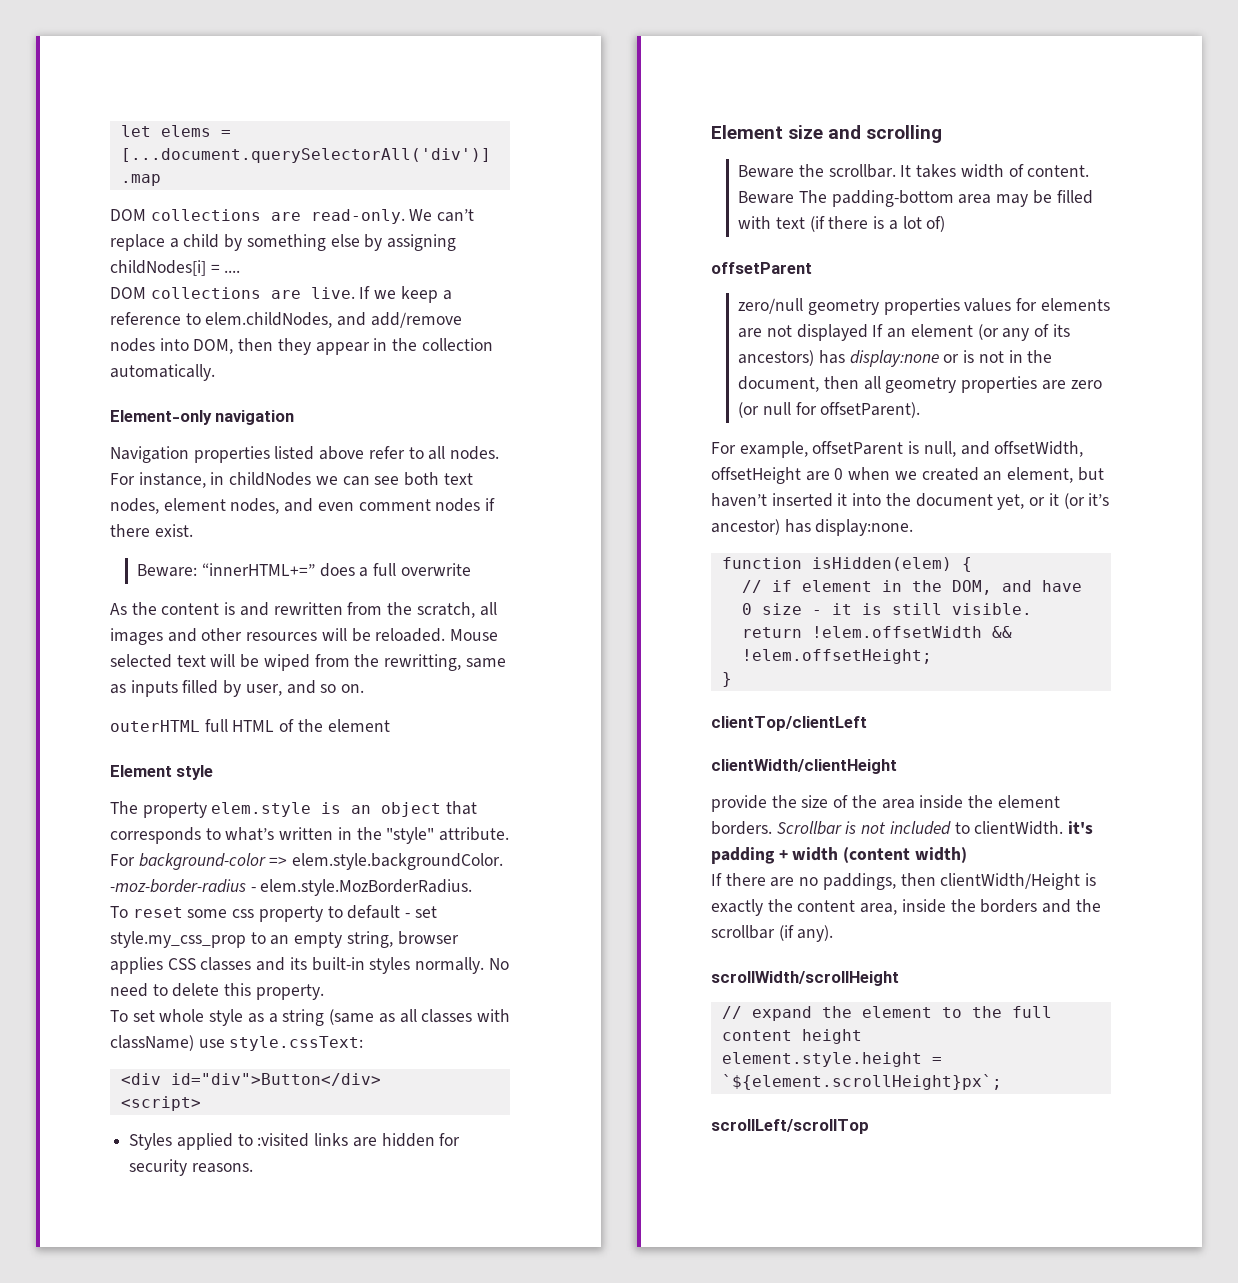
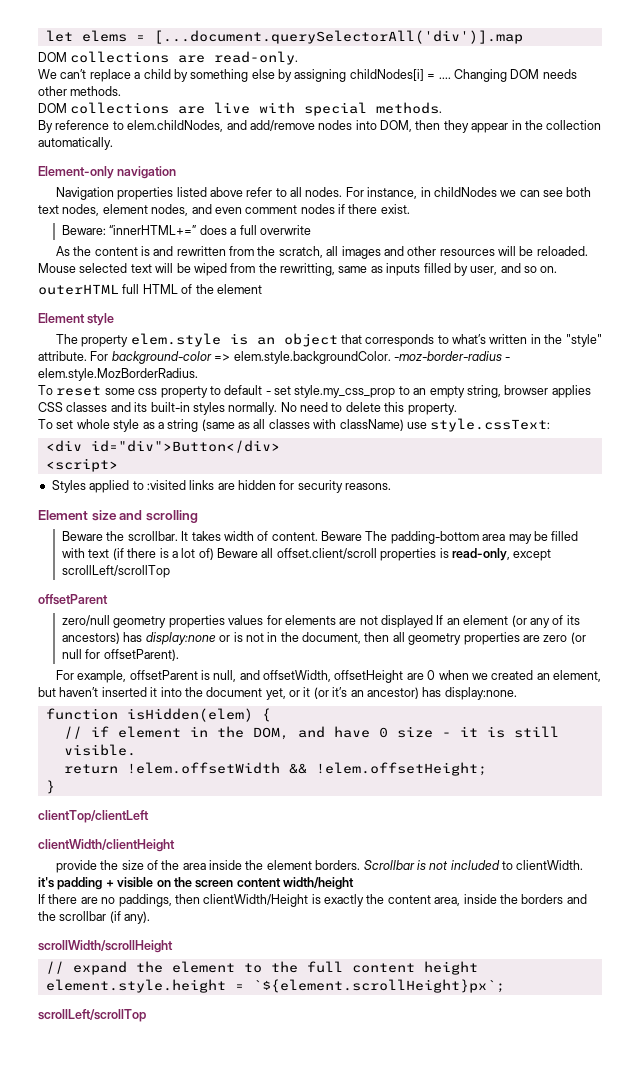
(405, 216) none -> (299, 58) //
[110,286,452,303] // DOM collections are live. If we keep a -> [453,69,577,82] [38,86,122,96] [38,102,443,116] [38,120,53,133] Changing DOM needs other methods. // DOM collections are live with special methods. // By
(946, 224) none -> [217,548,552,561] [62,565,171,578] Beware all offset.client/scroll properties is read-only, except scrollLeft/scrollTop
(1110, 499) none -> [350,690,364,697] an
[792,847,967,863] width (content width) -> [117,877,354,890] visible on the screen content width/height

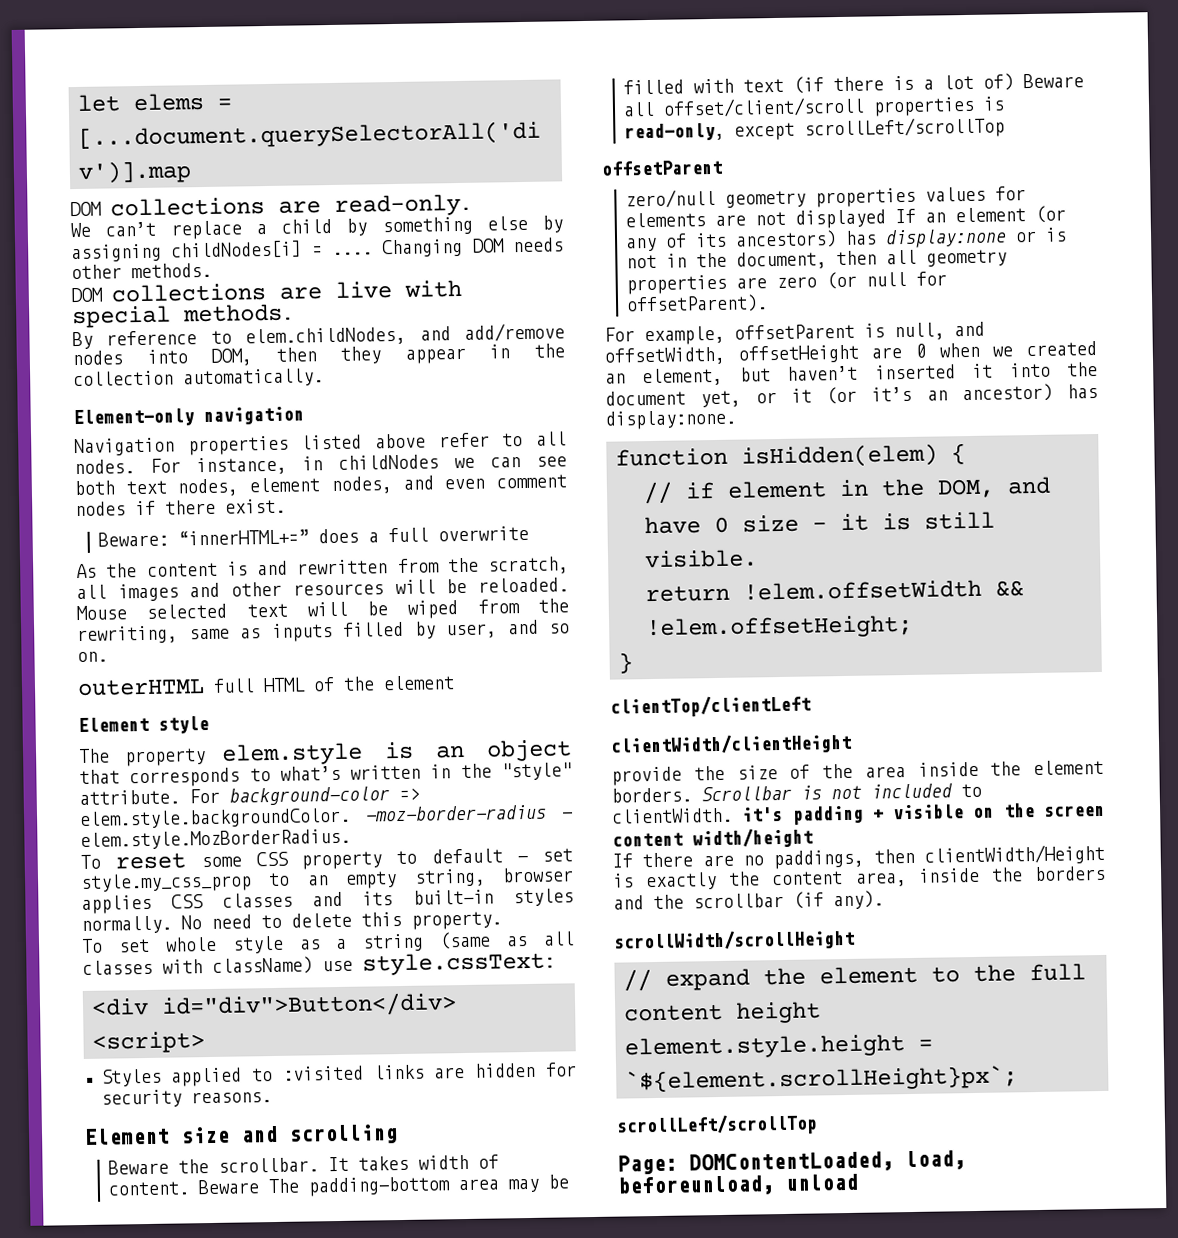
[280,263,335,276] rewritting, -> [77,625,178,645] rewriting,
[138,388,158,395] css -> [255,851,289,867] CSS
[276,548,377,559] offset.client/scroll -> [662,96,865,118] offset/client/scroll
(146, 1015) none -> [617,1150,966,1175] [617,1173,858,1197] // Page: DOMContentLoaded, load, beforeunload, unload

